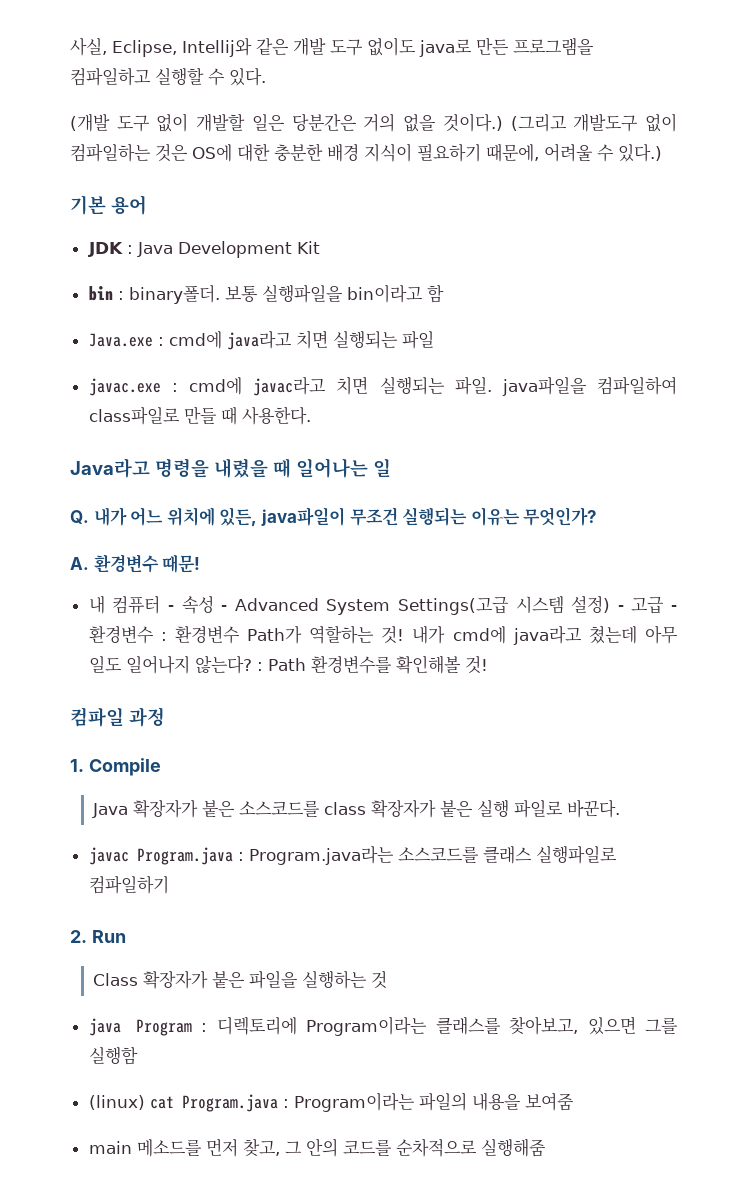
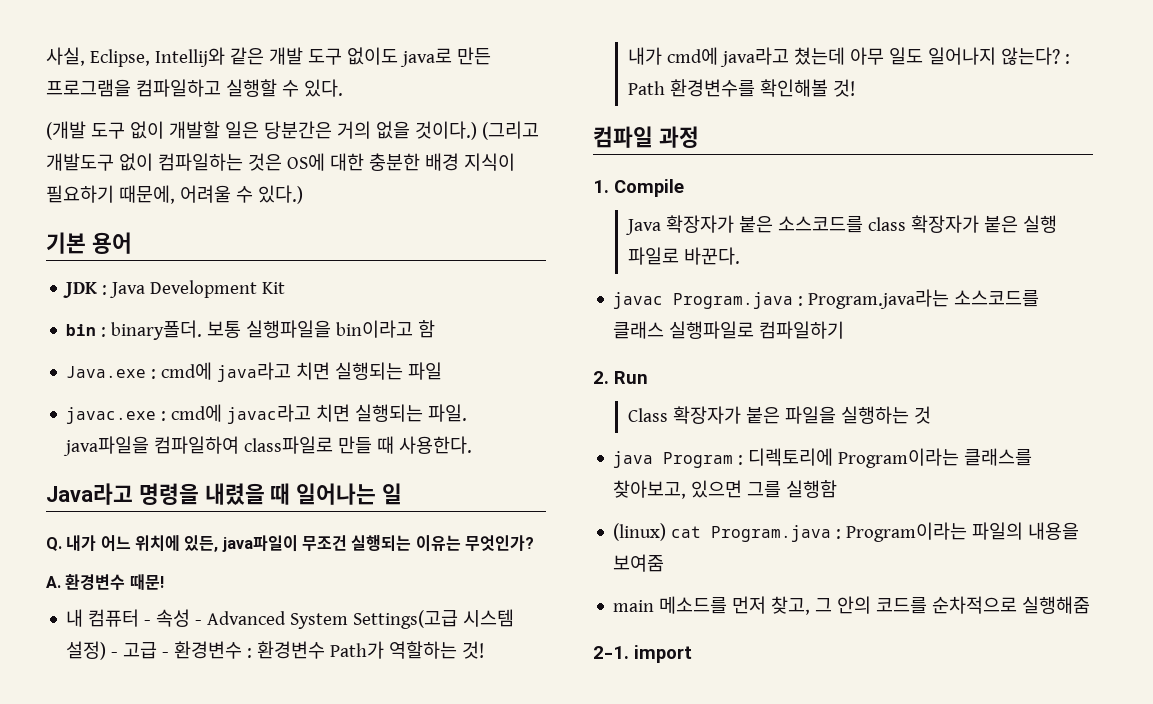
(405, 635) none -> (485, 650) //
(546, 1147) none -> [593,645,692,663] // 2-1. import

